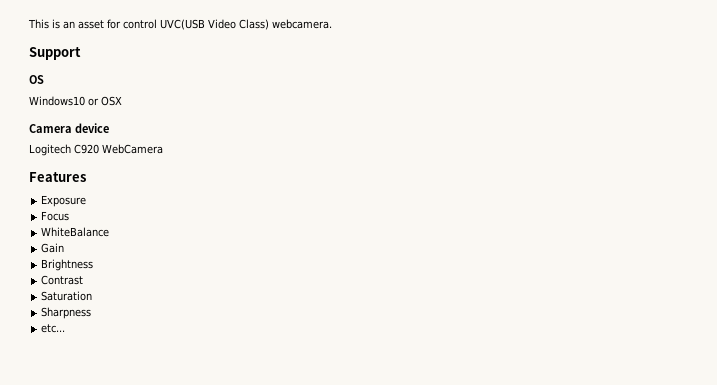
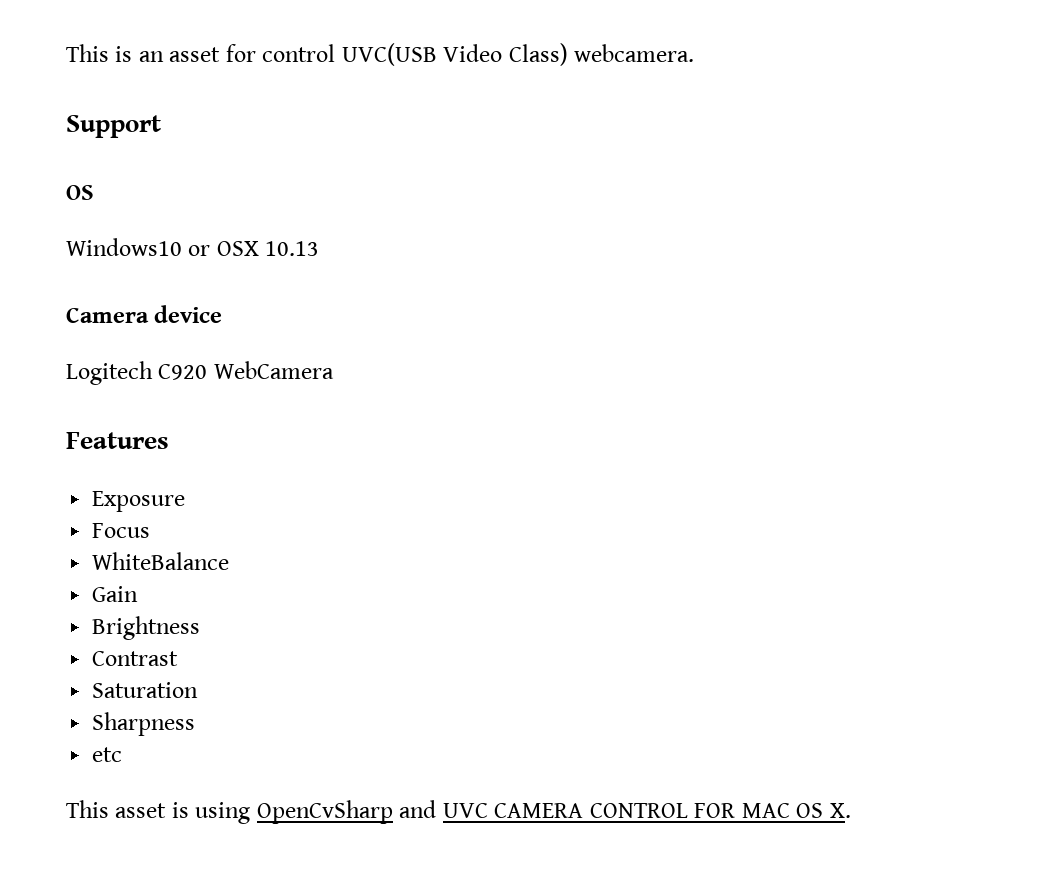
(122, 101) none -> [265,241,320,256] 10.13
[41,324,66,333] etc... -> [92,747,123,762] [66,800,851,824] etc // This asset is using OpenCvSharp and UVC CAMERA CONTROL FOR MAC OS X.

